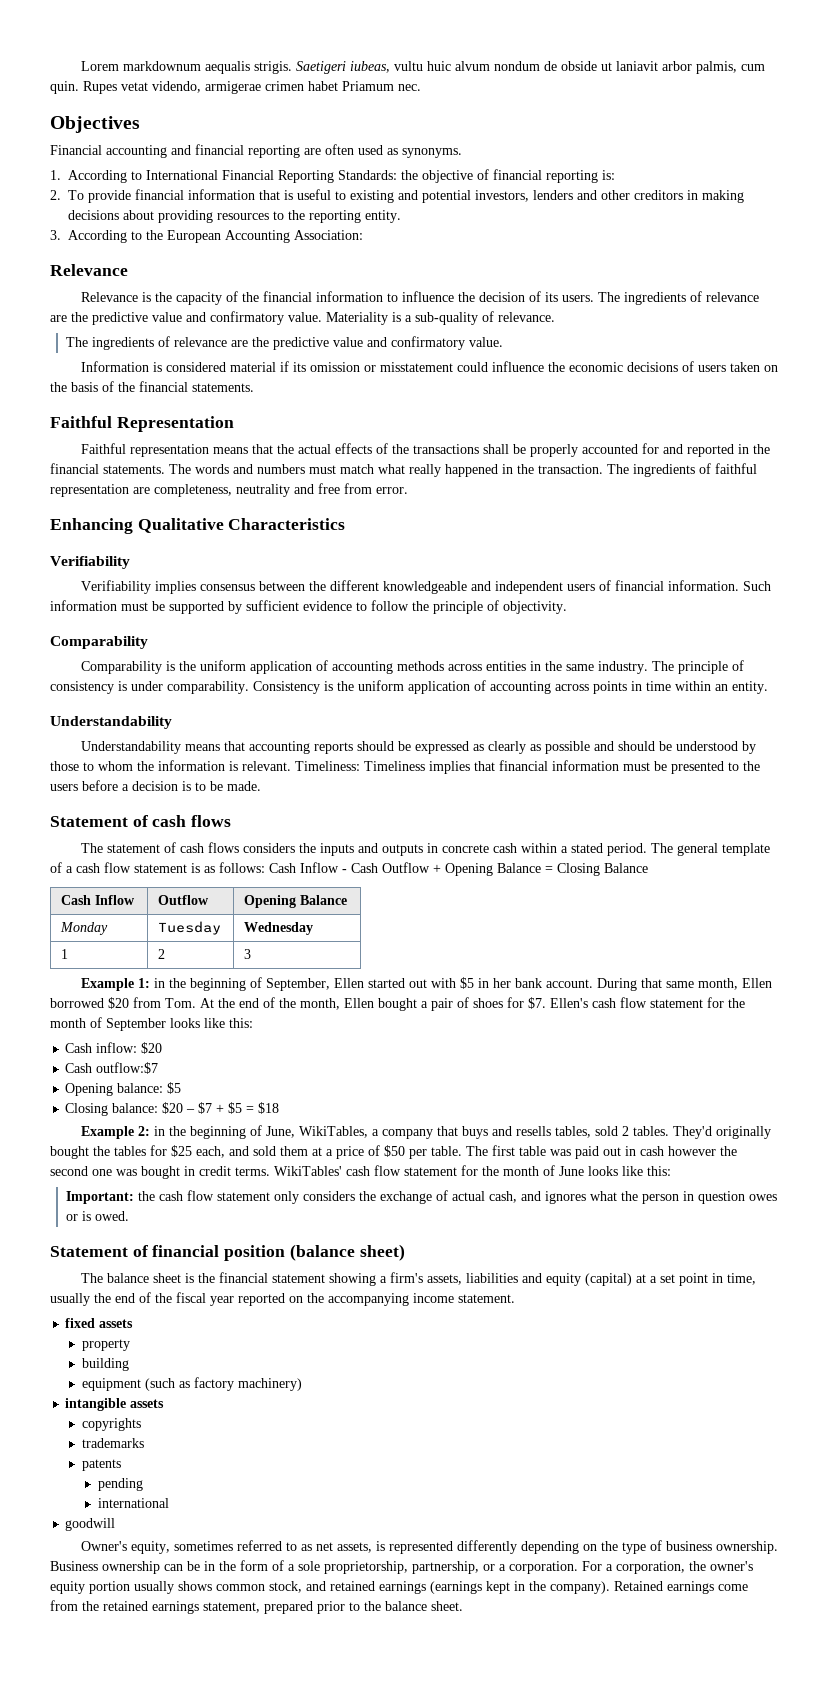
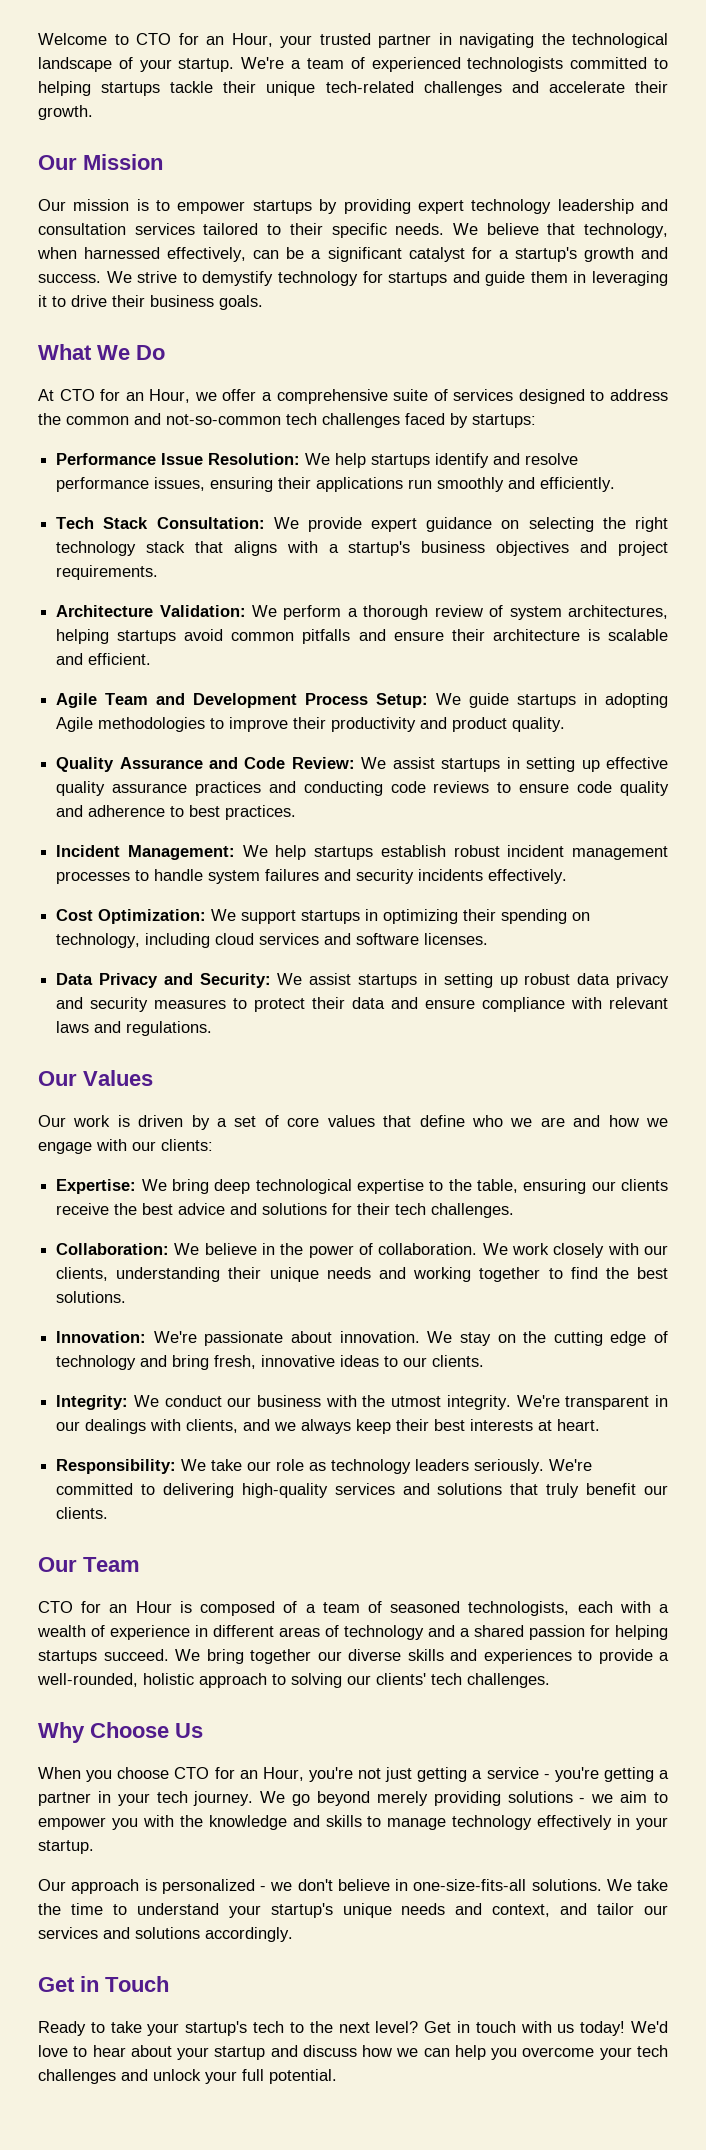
[80,61,765,74] [50,81,421,94] [50,116,140,133] [50,144,462,158] [50,169,615,183] [50,189,744,203] [68,210,401,223] [50,230,363,243] [50,264,128,276] [80,291,759,305] [50,311,555,325] [66,336,504,350] [80,361,778,372] [50,381,254,392] [50,416,234,432] [80,443,770,457] [50,463,757,477] [50,483,408,497] [50,518,346,534] [50,556,130,569] [80,580,771,594] [50,600,567,614] [50,636,148,649] [80,660,744,674] [50,680,768,694] [50,716,172,729] [80,741,756,754] [50,760,760,774] [50,780,261,791] [50,815,232,827] [80,842,770,856] [50,862,648,876] [61,895,136,905] [158,895,210,905] [244,895,348,908] [60,922,109,935] [158,921,222,935] [244,922,314,935] [61,949,69,959] [158,949,166,959] [244,949,252,959] [80,977,772,991] [50,997,745,1011] [50,1017,253,1031] [65,1042,163,1054] [65,1062,159,1074] [65,1082,182,1096] [65,1102,280,1116] [80,1125,771,1139] [50,1145,737,1159] [50,1165,671,1179] [66,1190,778,1204] [66,1211,130,1221] [50,1244,405,1261] [80,1272,756,1286] [50,1292,515,1306] [65,1318,134,1328] [81,1339,130,1351] [81,1358,129,1371] [81,1377,302,1391] [65,1398,165,1411] [81,1418,141,1431] [81,1438,144,1448] [81,1459,121,1471] [97,1478,143,1491] [97,1498,169,1508] [65,1518,116,1531] [80,1540,778,1554] [50,1560,753,1574] [50,1581,748,1594] [50,1600,463,1614] Lorem markdownum aequalis strigis. Saetigeri iubeas, vultu huic alvum nondum de obside ut laniavit arbor palmis, cum quin. Rupes vetat videndo, armigerae crimen habet Priamum nec. // Objectives // Financial accounting and financial reporting are often used as synonyms. // 1. According to International Financial Reporting Standards: the objective of financial reporting is: // 2. To provide financial information that is useful to existing and potential investors, lenders and other creditors in making decisions about providing resources to the reporting entity. // 3. According to the European Accounting Association: // Relevance // Relevance is the capacity of the financial information to influence the decision of its users. The ingredients of relevance are the predictive value and confirmatory value. Materiality is a sub-quality of relevance. // The ingredients of relevance are the predictive value and confirmatory value. // Information is considered material if its omission or misstatement could influence the economic decisions of users taken on the basis of the financial statements. // Faithful Representation // Faithful representation means that the actual effects of the transactions shall be properly accounted for and reported in the financial statements. The words and numbers must match what really happened in the transaction. The ingredients of faithful representation are completeness, neutrality and free from error. // Enhancing Qualitative Characteristics // Verifiability // Verifiability implies consensus between the different knowledgeable and independent users of financial information. Such information must be supported by sufficient evidence to follow the principle of objectivity. // Comparability // Comparability is the uniform application of accounting methods across entities in the same industry. The principle of consistency is under comparability. Consistency is the uniform application of accounting across points in time within an entity. // Understandability // Understandability means that accounting reports should be expressed as clearly as possible and should be understood by those to whom the information is relevant. Timeliness: Timeliness implies that financial information must be presented to the users before a decision is to be made. // Statement of cash flows // The statement of cash flows considers the inputs and outputs in concrete cash within a stated period. The general template of a cash flow statement is as follows: Cash Inflow - Cash Outflow + Opening Balance = Closing Balance // Cash Inflow | Outflow | Opening Balance // Monday | Tuesday | Wednesday // 1 | 2 | 3 // Example 1: in the beginning of September, Ellen started out with $5 in her bank account. During that same month, Ellen borrowed $20 from Tom. At the end of the month, Ellen bought a pair of shoes for $7. Ellen's cash flow statement for the month of September looks like this: // Cash inflow: $20 // Cash outflow:$7 // Opening balance: $5 // Closing balance: $20 – $7 + $5 = $18 // Example 2: in the beginning of June, WikiTables, a company that buys and resells tables, sold 2 tables. They'd originally bought the tables for $25 each, and sold them at a price of $50 per table. The first table was paid out in cash however the second one was bought in credit terms. WikiTables' cash flow statement for the month of June looks like this: // Important: the cash flow statement only considers the exchange of actual cash, and ignores what the person in question owes or is owed. // Statement of financial position (balance sheet) // The balance sheet is the financial statement showing a firm's assets, liabilities and equity (capital) at a set point in time, usually the end of the fiscal year reported on the accompanying income statement. // fixed assets // property // building // equipment (such as factory machinery) // intangible assets // copyrights // trademarks // patents // pending // international // goodwill // Owner's equity, sometimes referred to as net assets, is represented differently depending on the type of business ownership. Business ownership can be in the form of a sole proprietorship, partnership, or a corporation. For a corporation, the owner's equity portion usually shows common stock, and retained earnings (earnings kept in the company). Retained earnings come from the retained earnings statement, prepared prior to the balance sheet. -> [38,33,668,48] [38,57,668,72] [38,81,668,96] [38,105,93,120] [38,154,163,170] [38,199,668,214] [38,223,668,238] [37,247,668,262] [38,271,668,286] [38,295,263,310] [38,344,165,360] [38,389,668,404] [38,413,536,428] [56,453,579,468] [56,477,616,492] [56,517,668,532] [56,541,668,556] [56,565,159,580] [56,605,669,620] [56,629,668,644] [56,653,152,665] [56,693,669,708] [56,717,566,732] [56,757,668,772] [56,781,669,796] [56,805,297,820] [56,845,668,860] [56,869,568,884] [56,909,591,924] [56,933,489,948] [56,973,669,988] [56,997,669,1012] [56,1021,213,1036] [38,1070,153,1086] [38,1115,668,1130] [38,1139,213,1154] [56,1179,669,1194] [56,1203,515,1218] [56,1243,668,1258] [56,1267,668,1282] [56,1291,127,1303] [56,1331,668,1346] [56,1355,485,1370] [56,1395,668,1410] [56,1419,601,1434] [56,1459,593,1474] [56,1483,668,1498] [56,1507,109,1519] [38,1557,140,1572] [38,1601,669,1616] [37,1625,668,1640] [38,1649,669,1664] [37,1673,550,1688] [38,1722,203,1743] [38,1767,669,1782] [38,1791,668,1806] [38,1815,668,1830] [38,1840,94,1854] [38,1879,668,1894] [38,1903,668,1918] [38,1927,293,1942] [38,1976,169,1992] [38,2021,668,2036] [38,2045,668,2060] [38,2069,337,2084] Welcome to CTO for an Hour, your trusted partner in navigating the technological landscape of your startup. We're a team of experienced technologists committed to helping startups tackle their unique tech-related challenges and accelerate their growth. // Our Mission // Our mission is to empower startups by providing expert technology leadership and consultation services tailored to their specific needs. We believe that technology, when harnessed effectively, can be a significant catalyst for a startup's growth and success. We strive to demystify technology for startups and guide them in leveraging it to drive their business goals. // What We Do // At CTO for an Hour, we offer a comprehensive suite of services designed to address the common and not-so-common tech challenges faced by startups: // Performance Issue Resolution: We help startups identify and resolve performance issues, ensuring their applications run smoothly and efficiently. // Tech Stack Consultation: We provide expert guidance on selecting the right technology stack that aligns with a startup's business objectives and project requirements. // Architecture Validation: We perform a thorough review of system architectures, helping startups avoid common pitfalls and ensure their architecture is scalable and efficient. // Agile Team and Development Process Setup: We guide startups in adopting Agile methodologies to improve their productivity and product quality. // Quality Assurance and Code Review: We assist startups in setting up effective quality assurance practices and conducting code reviews to ensure code quality and adherence to best practices. // Incident Management: We help startups establish robust incident management processes to handle system failures and security incidents effectively. // Cost Optimization: We support startups in optimizing their spending on technology, including cloud services and software licenses. // Data Privacy and Security: We assist startups in setting up robust data privacy and security measures to protect their data and ensure compliance with relevant laws and regulations. // Our Values // Our work is driven by a set of core values that define who we are and how we engage with our clients: // Expertise: We bring deep technological expertise to the table, ensuring our clients receive the best advice and solutions for their tech challenges. // Collaboration: We believe in the power of collaboration. We work closely with our clients, understanding their unique needs and working together to find the best solutions. // Innovation: We're passionate about innovation. We stay on the cutting edge of technology and bring fresh, innovative ideas to our clients. // Integrity: We conduct our business with the utmost integrity. We're transparent in our dealings with clients, and we always keep their best interests at heart. // Responsibility: We take our role as technology leaders seriously. We're committed to delivering high-quality services and solutions that truly benefit our clients. // Our Team // CTO for an Hour is composed of a team of seasoned technologists, each with a wealth of experience in different areas of technology and a shared passion for helping startups succeed. We bring together our diverse skills and experiences to provide a well-rounded, holistic approach to solving our clients' tech challenges. // Why Choose Us // When you choose CTO for an Hour, you're not just getting a service - you're getting a partner in your tech journey. We go beyond merely providing solutions - we aim to empower you with the knowledge and skills to manage technology effectively in your startup. // Our approach is personalized - we don't believe in one-size-fits-all solutions. We take the time to understand your startup's unique needs and context, and tailor our services and solutions accordingly. // Get in Touch // Ready to take your startup's tech to the next level? Get in touch with us today! We'd love to hear about your startup and discuss how we can help you overcome your tech challenges and unlock your full potential.

